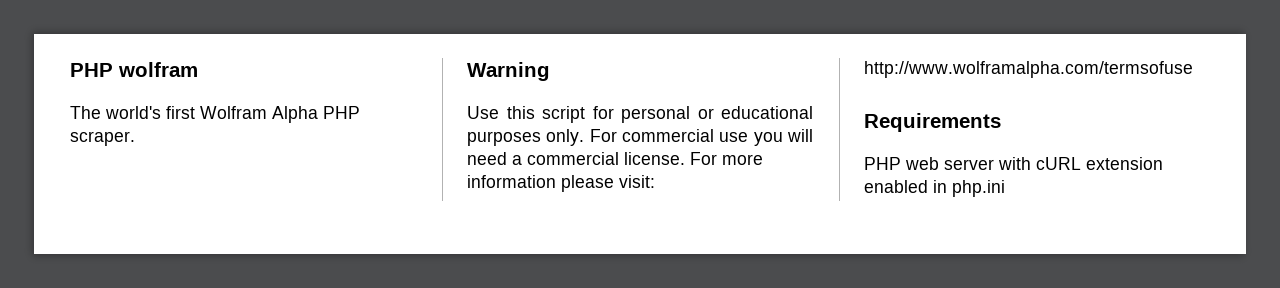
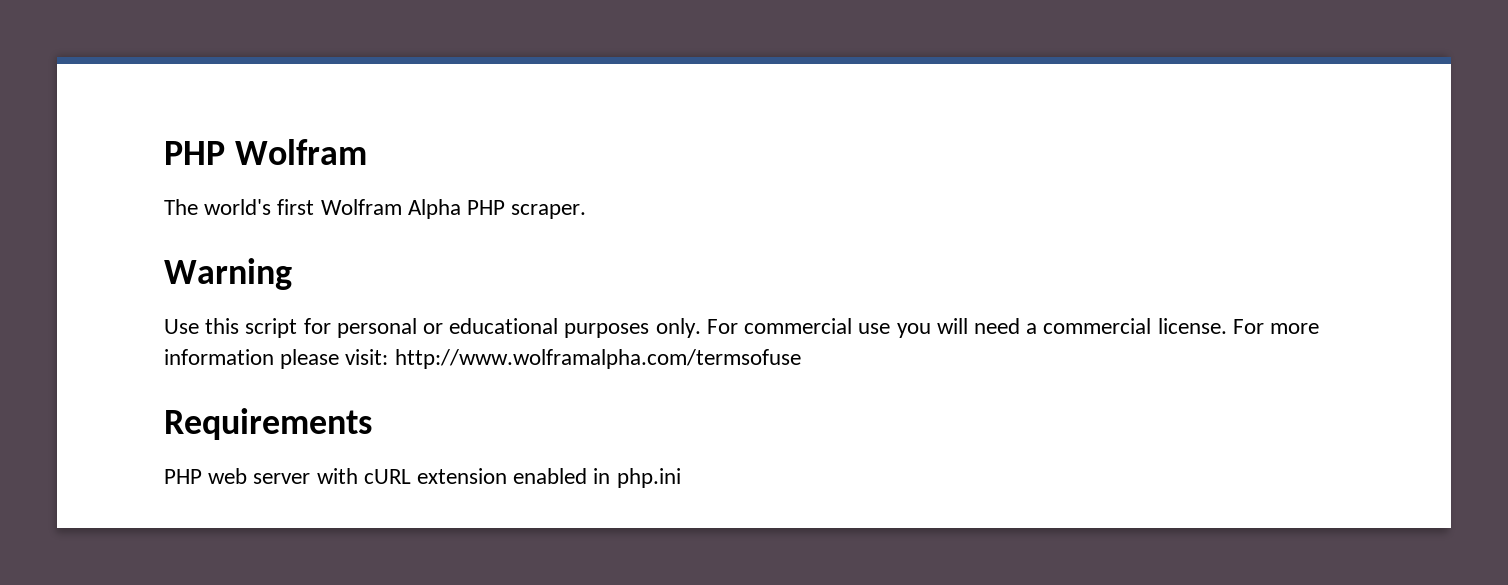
[70,62,198,77] PHP wolfram -> [164,139,367,165] PHP Wolfram

